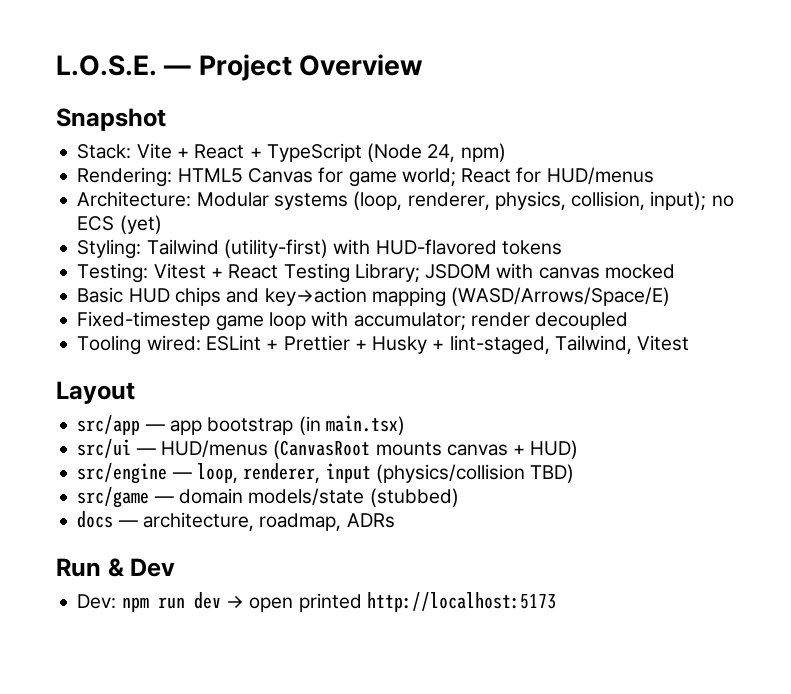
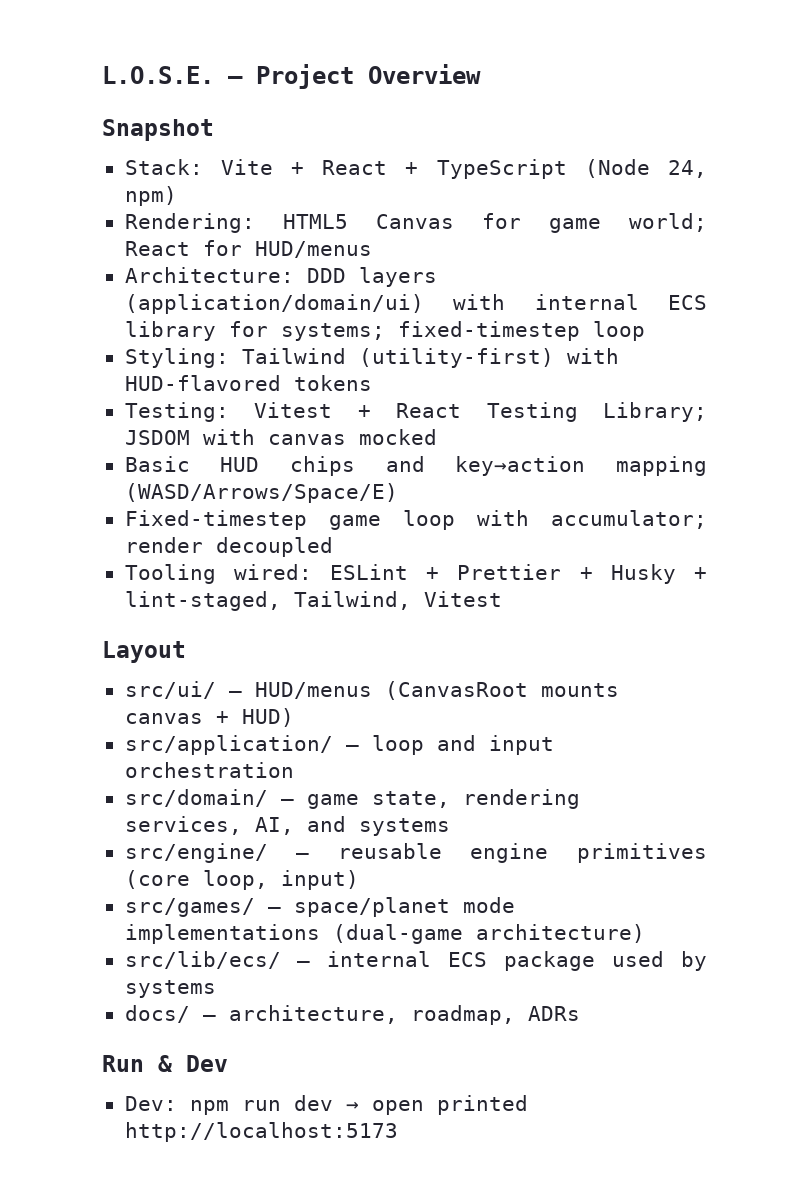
[196,191,734,210] [77,215,162,234] Modular systems (loop, renderer, physics, collision, input); no ECS (yet) -> [306,267,437,287] [124,294,707,314] [124,321,645,341] DDD layers (application/domain/ui) with internal ECS library for systems; fixed‑timestep loop
[77,415,405,435] [77,439,132,458] src/app — app bootstrap (in main.tsx) // src/ui -> [124,681,216,699] src/ui/
[77,463,575,484] [77,487,459,508] [77,511,114,528] src/engine — loop, renderer, input (physics/collision TBD) // src/game — domain models/state (stubbed) // docs -> [124,735,554,755] [124,762,294,778] [124,789,580,809] [124,816,450,836] [124,843,707,863] [124,870,359,890] [124,897,515,917] [124,924,645,944] [124,951,707,971] [124,980,216,998] [124,1005,190,1023] src/application/ — loop and input orchestration // src/domain/ — game state, rendering services, AI, and systems // src/engine/ — reusable engine primitives (core loop, input) // src/games/ — space/planet mode implementations (dual‑game architecture) // src/lib/ecs/ — internal ECS package used by systems // docs/

